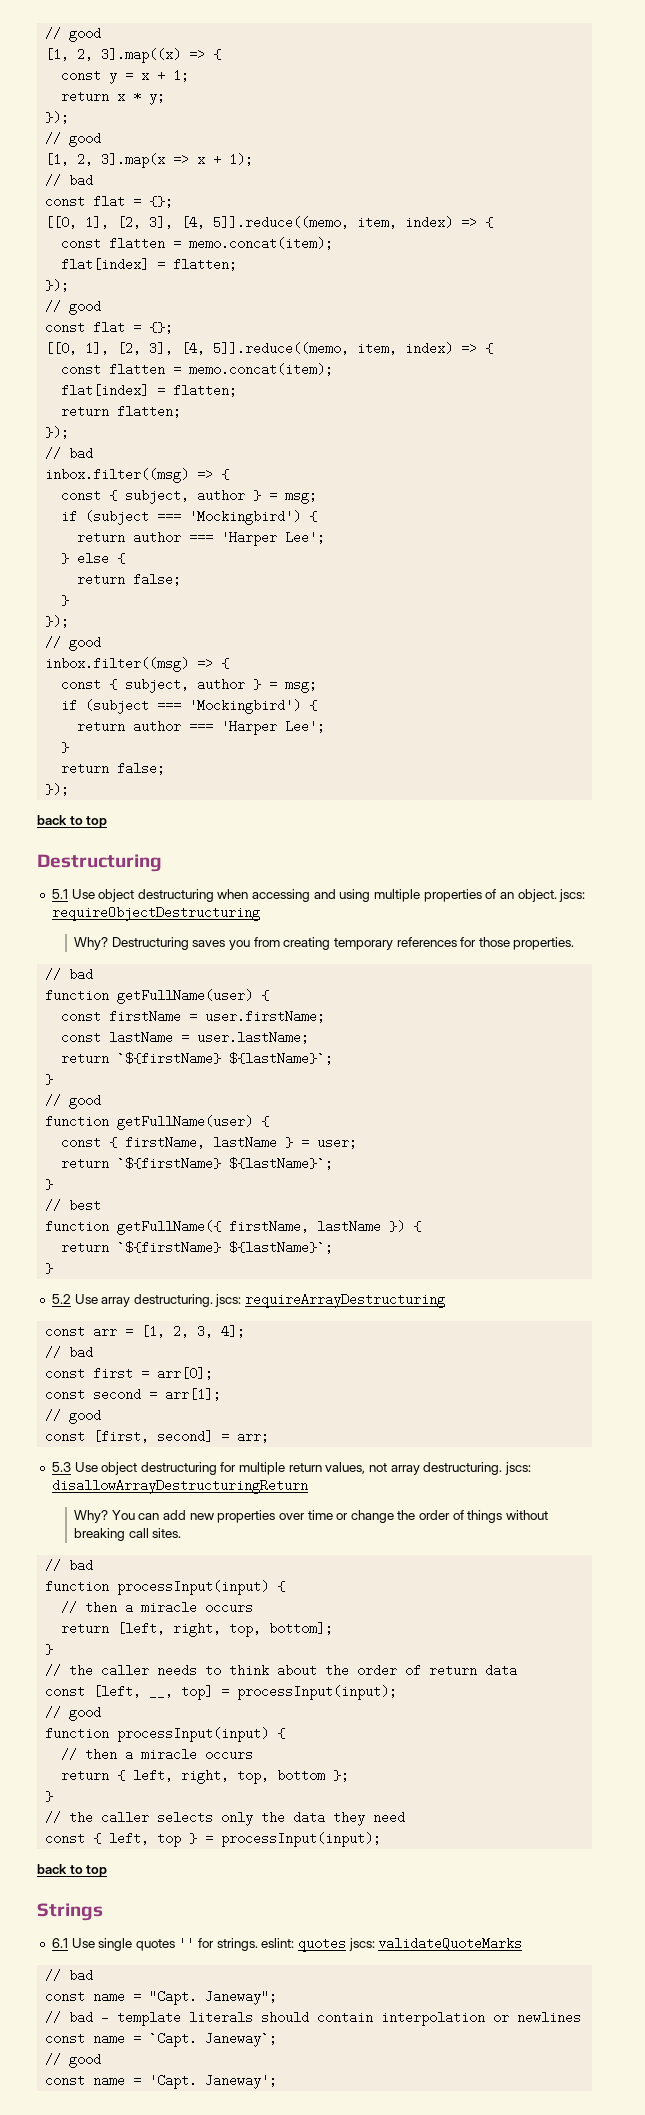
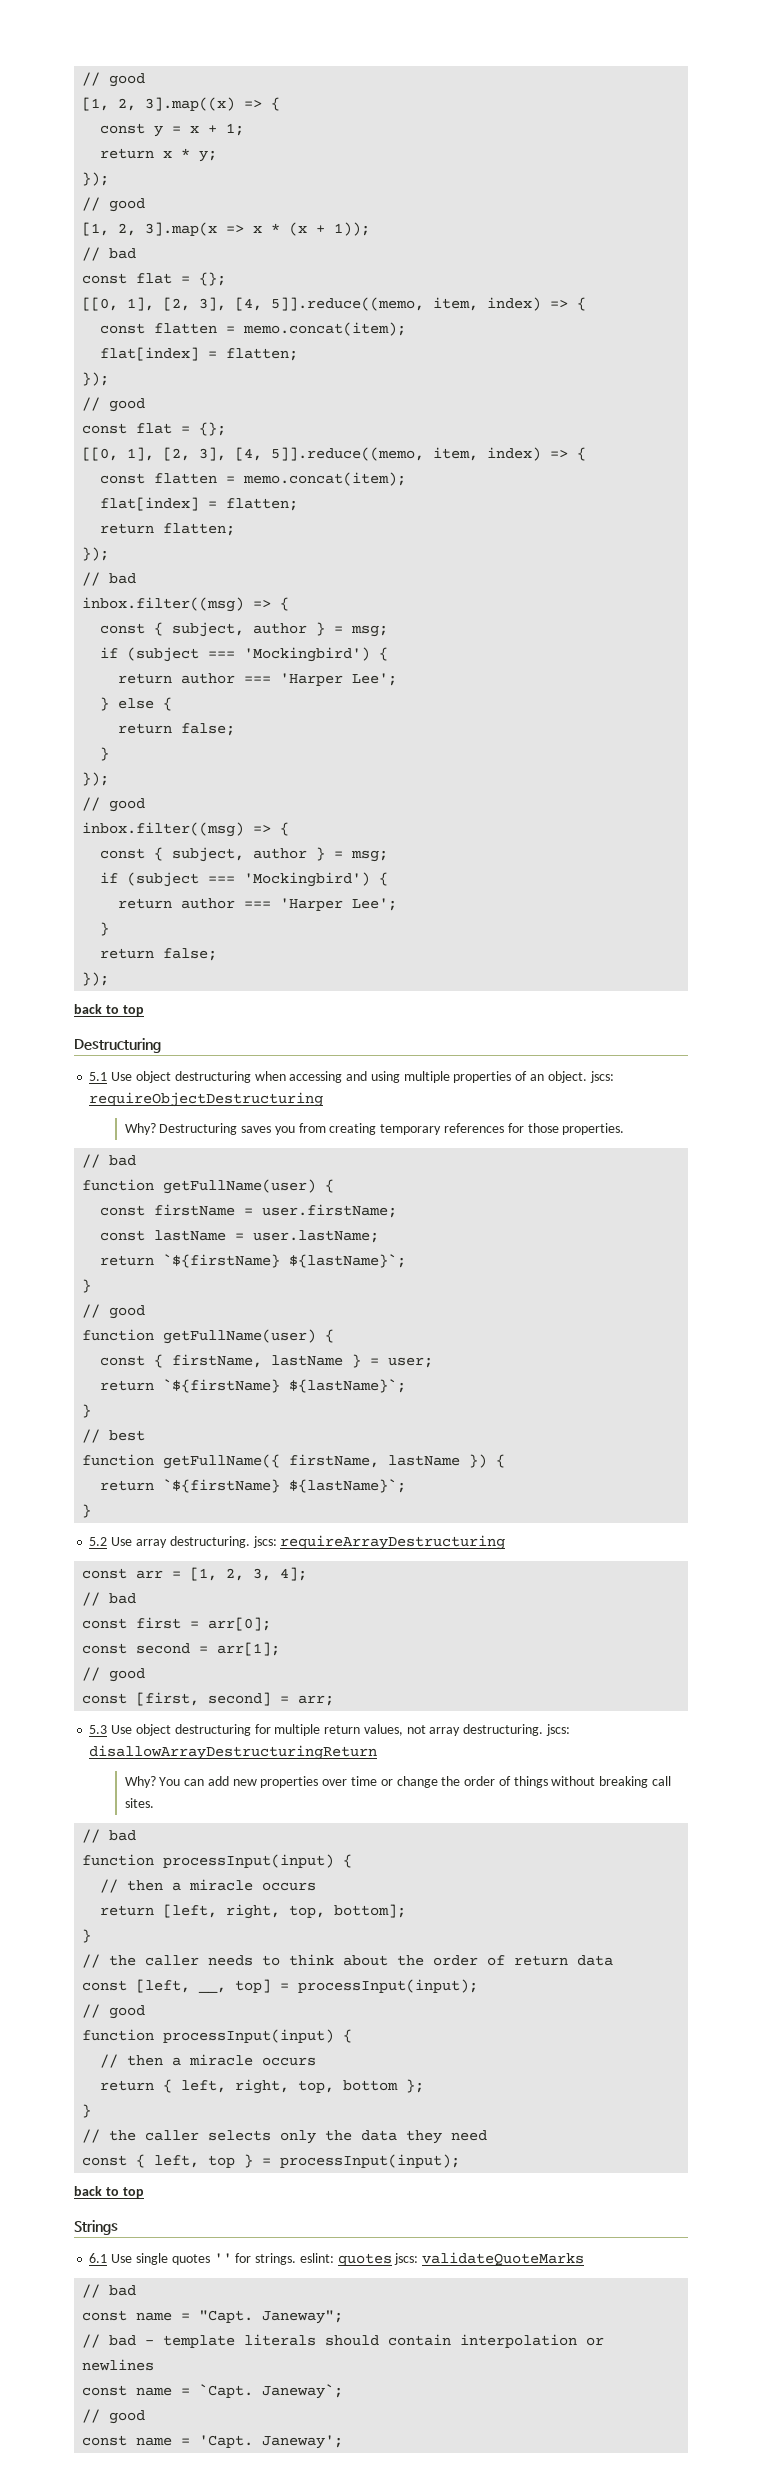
[213,153,254,166] + 1); -> [271,222,371,236] * (x + 1));

